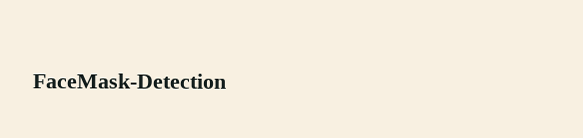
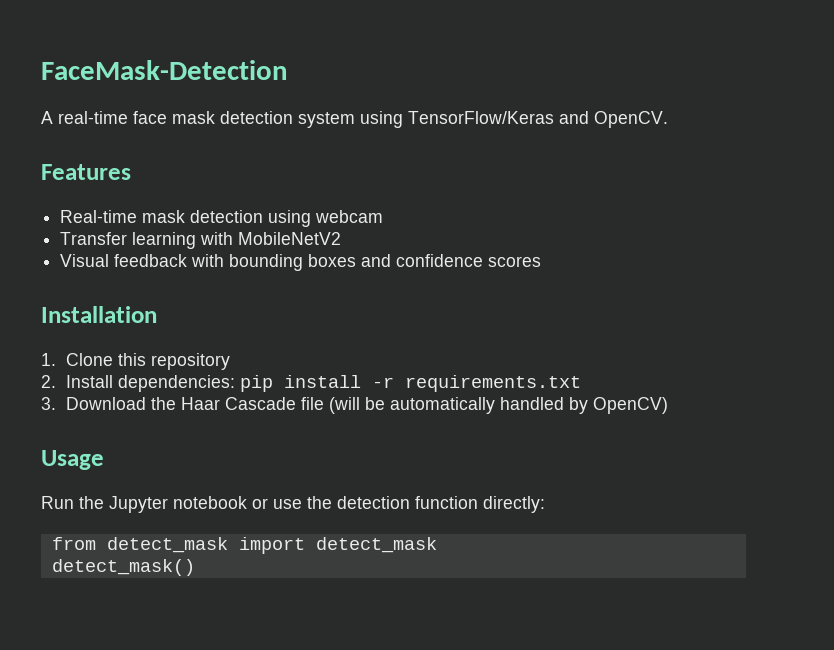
(226, 81) none -> [41,111,668,128] [41,164,131,180] [60,210,384,227] [60,232,342,249] [60,254,542,271] [41,306,157,323] [41,353,231,370] [41,375,582,392] [41,397,669,414] [41,450,104,470] [41,496,545,513] [51,537,437,554] [51,559,195,576] // A real-time face mask detection system using TensorFlow/Keras and OpenCV. // Features // Real-time mask detection using webcam // Transfer learning with MobileNetV2 // Visual feedback with bounding boxes and confidence scores // Installation // 1. Clone this repository // 2. Install dependencies: pip install -r requirements.txt // 3. Download the Haar Cascade file (will be automatically handled by OpenCV) // Usage // Run the Jupyter notebook or use the detection function directly: // from detect_mask import detect_mask // detect_mask()

